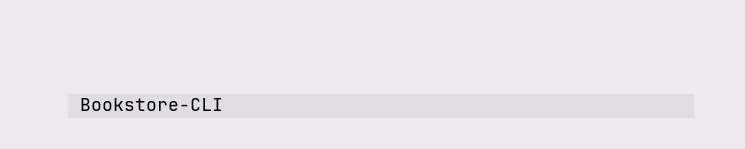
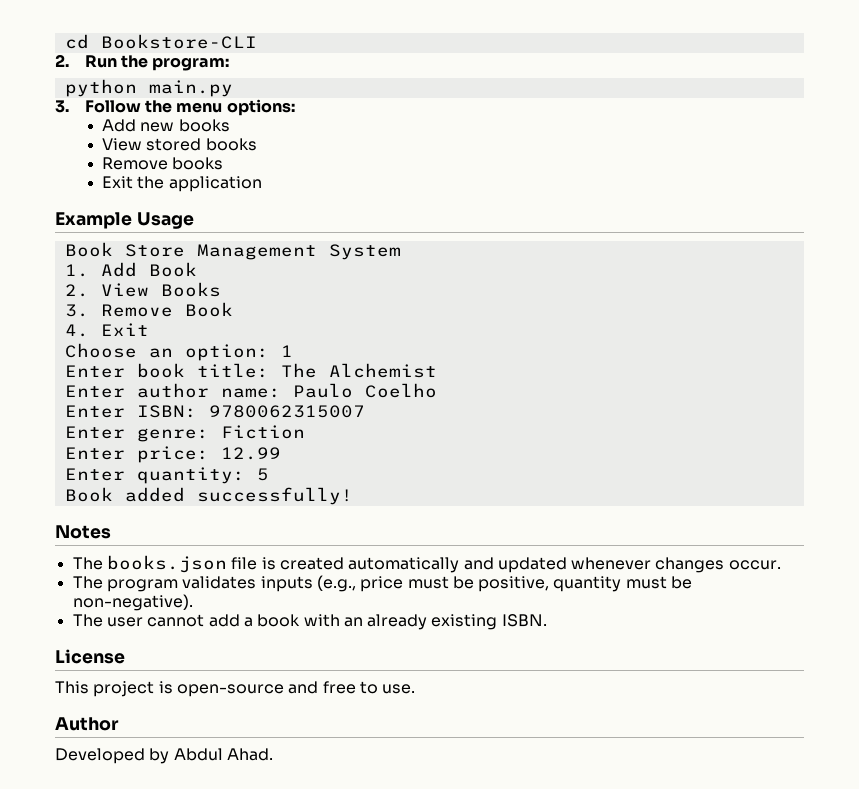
(80, 104) none -> [64,34,89,49] cd
(223, 104) none -> [55,54,230,71] [64,79,233,97] [55,99,295,116] [102,119,230,132] [102,138,257,151] [102,157,224,170] [102,176,262,192] [55,212,194,229] [64,242,401,260] [64,262,197,277] [64,282,221,297] [64,302,233,317] [64,323,149,337] [64,343,293,361] [64,363,437,378] [64,383,437,398] [64,405,365,418] [64,425,305,442] [64,446,281,463] [64,467,269,484] [64,487,353,505] [55,525,111,539] [72,555,781,573] [72,575,693,592] [72,594,193,611] [72,614,547,630] [55,649,125,664] [55,681,416,697] [55,717,119,731] [55,748,273,764] // 2. Run the program: // python main.py // 3. Follow the menu options: // Add new books // View stored books // Remove books // Exit the application // Example Usage // Book Store Management System // 1. Add Book // 2. View Books // 3. Remove Book // 4. Exit // Choose an option: 1 // Enter book title: The Alchemist // Enter author name: Paulo Coelho // Enter ISBN: 9780062315007 // Enter genre: Fiction // Enter price: 12.99 // Enter quantity: 5 // Book added successfully! // Notes // The books.json file is created automatically and updated whenever changes occur. // The program validates inputs (e.g., price must be positive, quantity must be non-negative). // The user cannot add a book with an already existing ISBN. // License // This project is open-source and free to use. // Author // Developed by Abdul Ahad.

